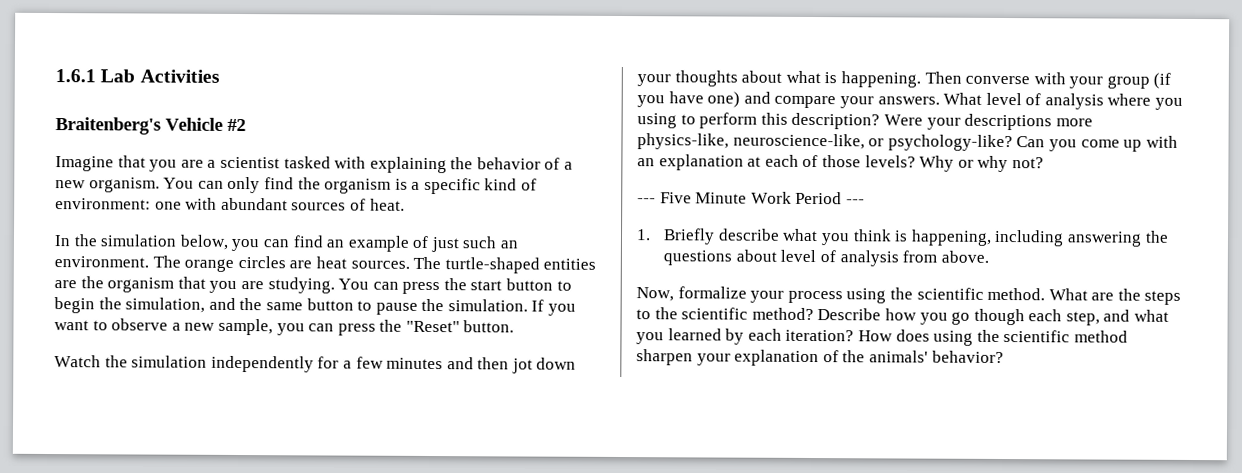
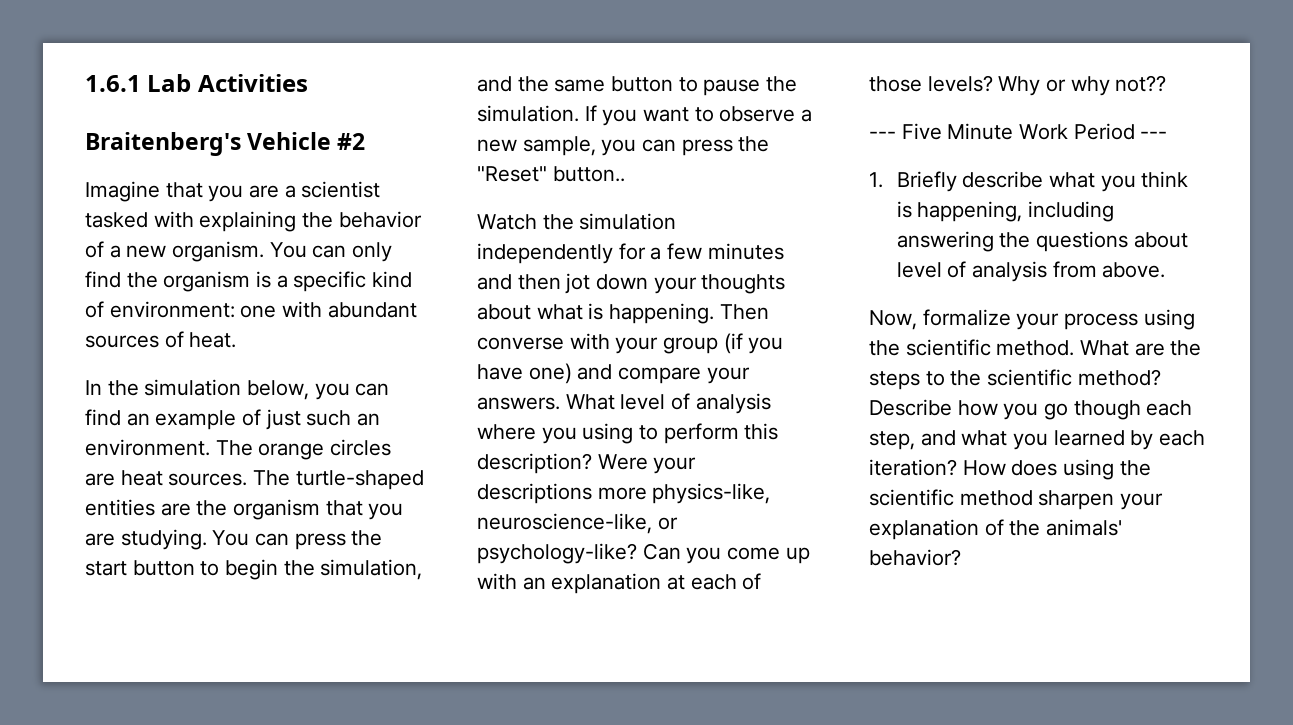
[463,320,515,333] button. -> [552,166,625,182] button..
[1011,157,1044,169] not? -> [1115,75,1167,92] not??

